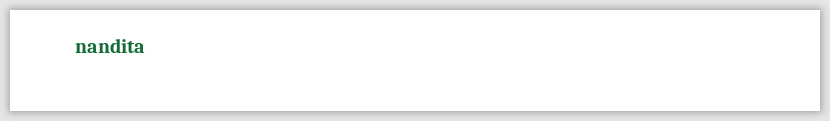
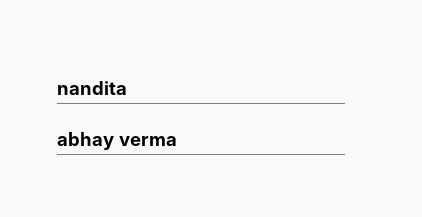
(145, 45) none -> [57,132,177,150] // abhay verma

